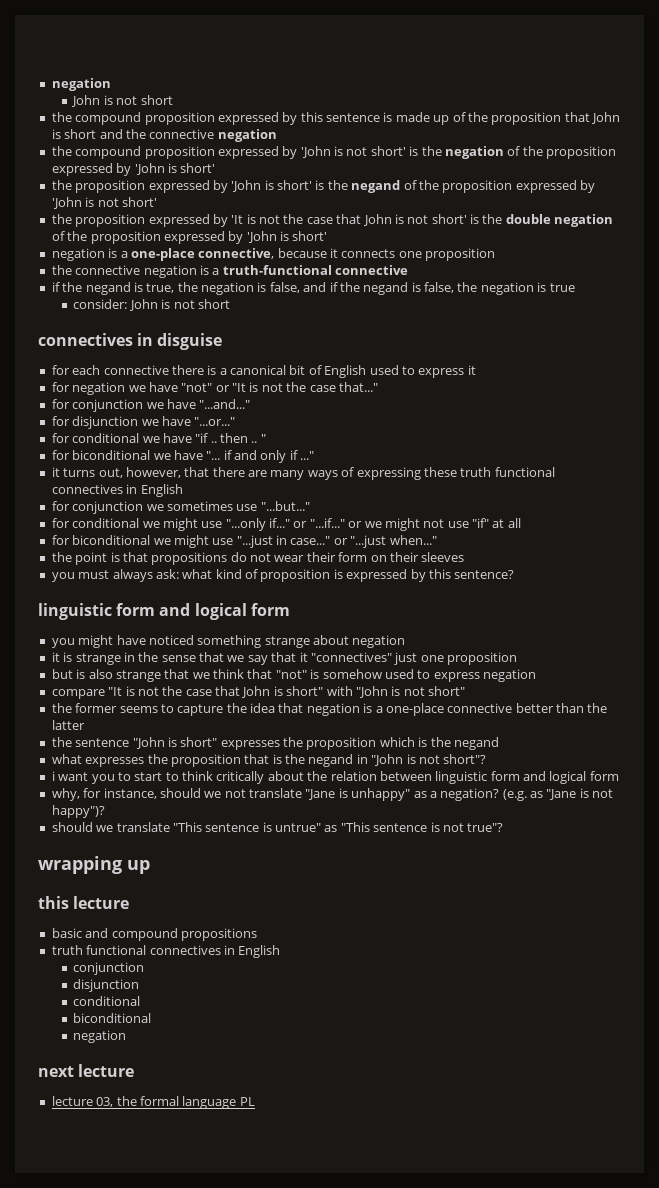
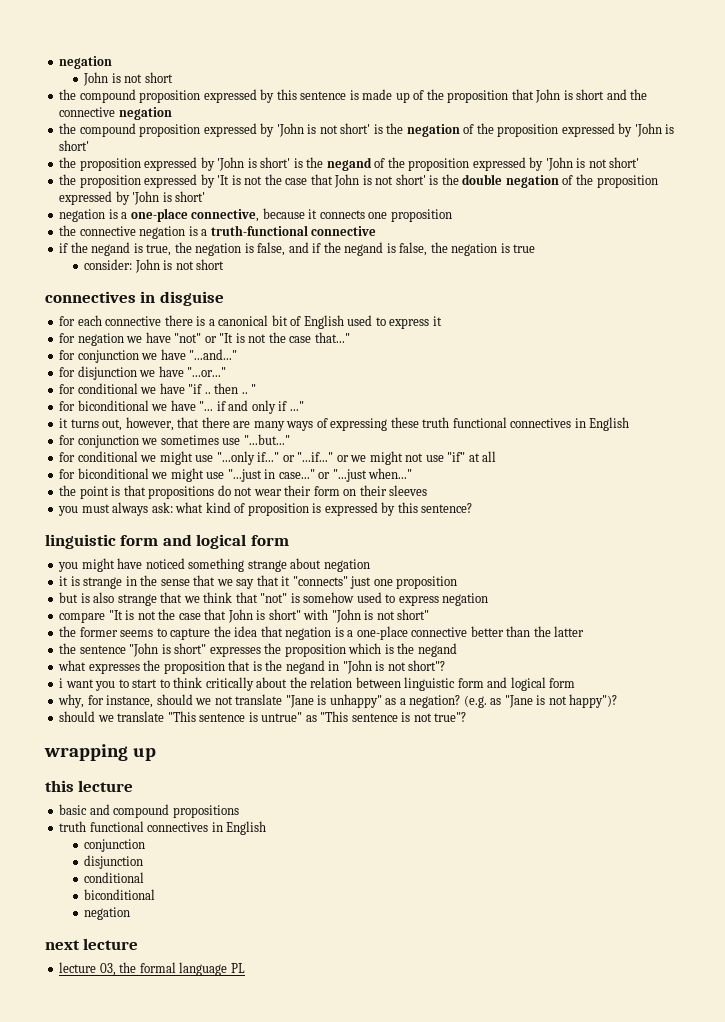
[310,652,392,662] "connectives" -> [292,576,348,586] "connects"

